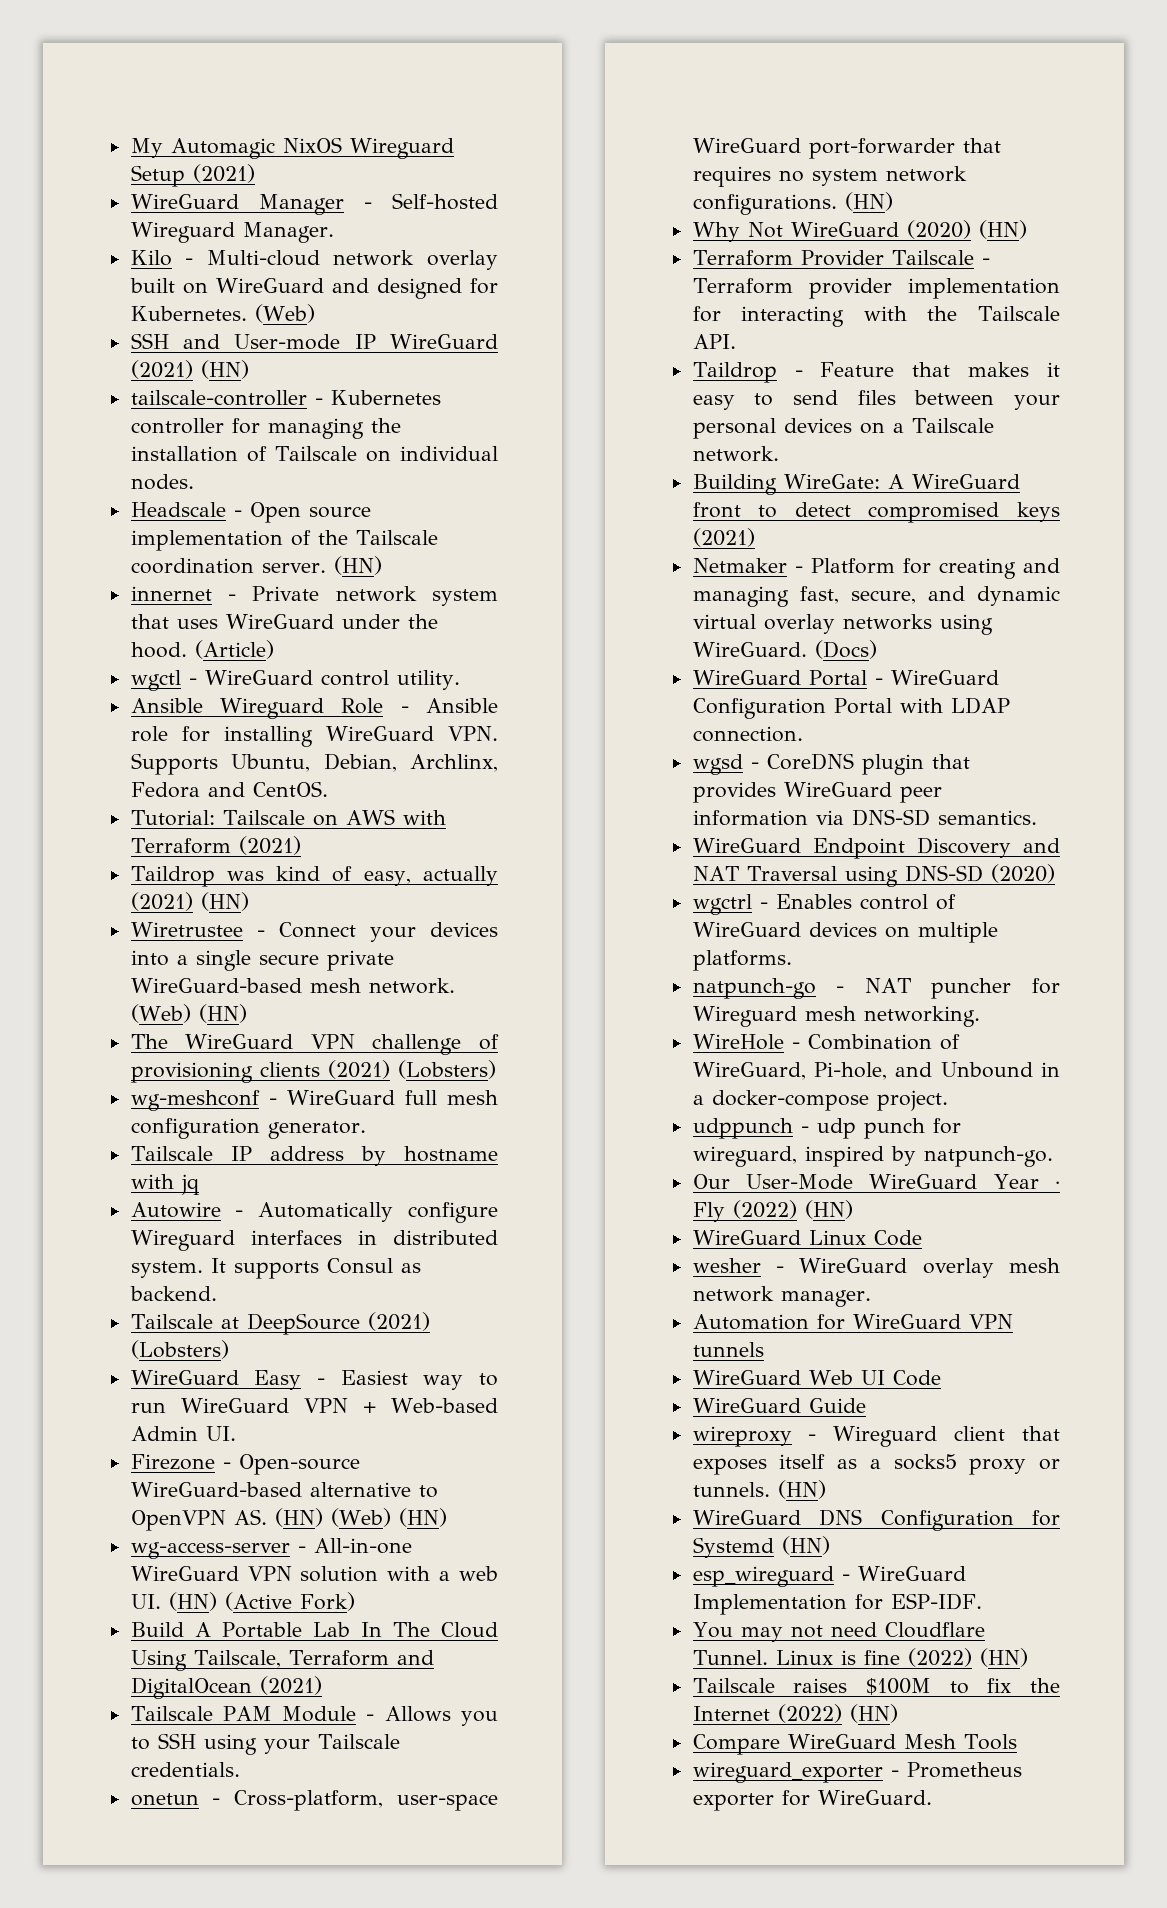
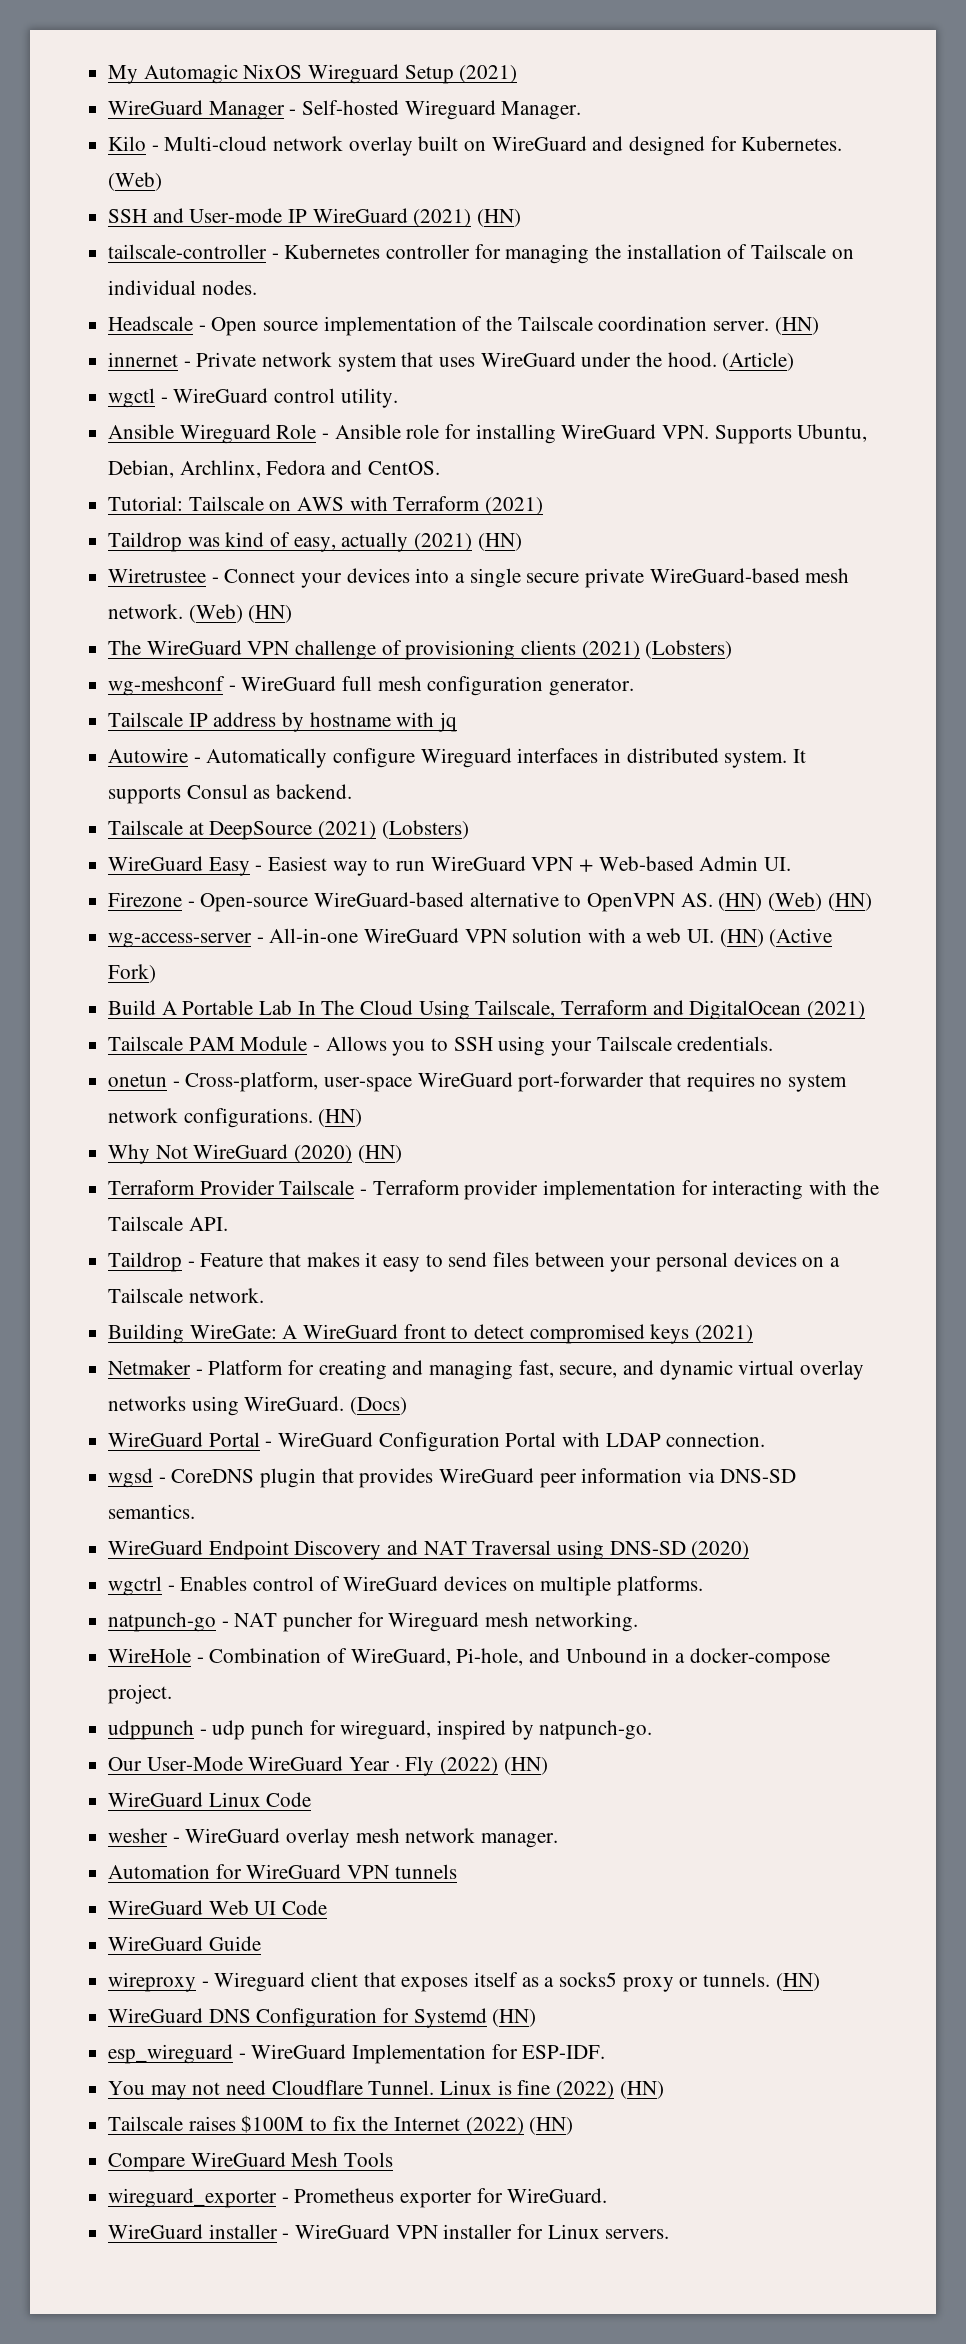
(932, 1797) none -> [108,2224,670,2239] // WireGuard installer - WireGuard VPN installer for Linux servers.

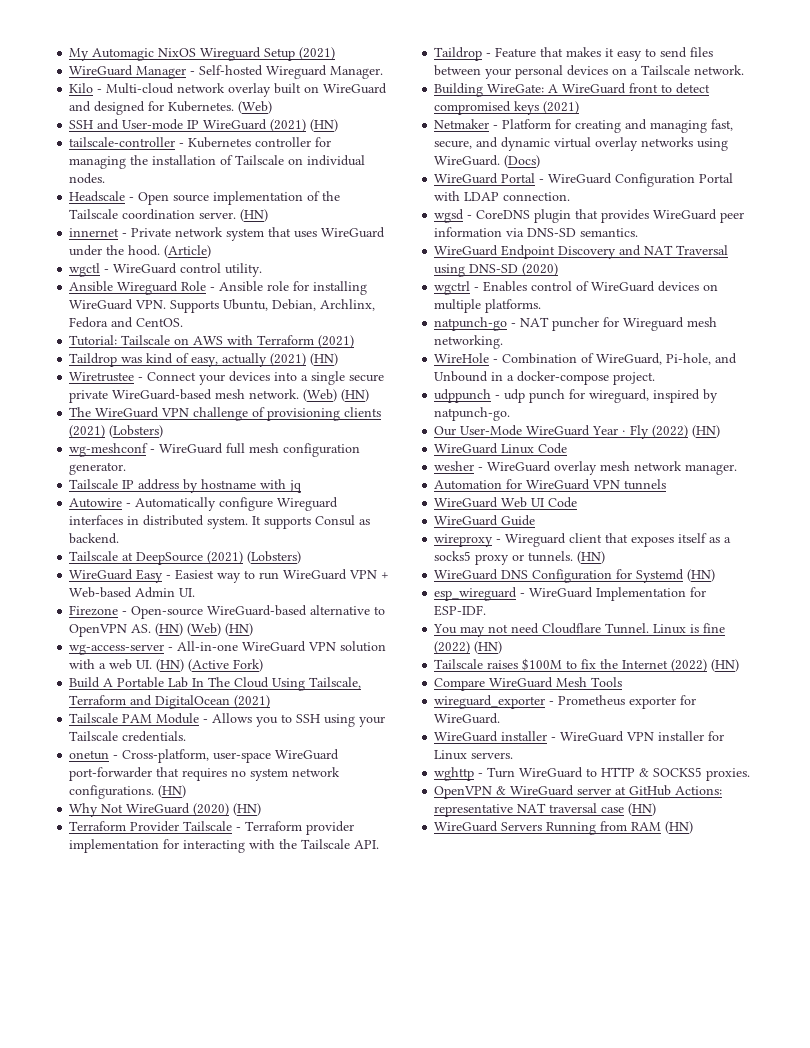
(670, 2234) none -> [434,767,751,781] [434,785,723,799] [434,803,657,817] [434,821,694,835] // wghttp - Turn WireGuard to HTTP & SOCKS5 proxies. // OpenVPN & WireGuard server at GitHub Actions: representative NAT traversal case (HN) // WireGuard Servers Running from RAM (HN)

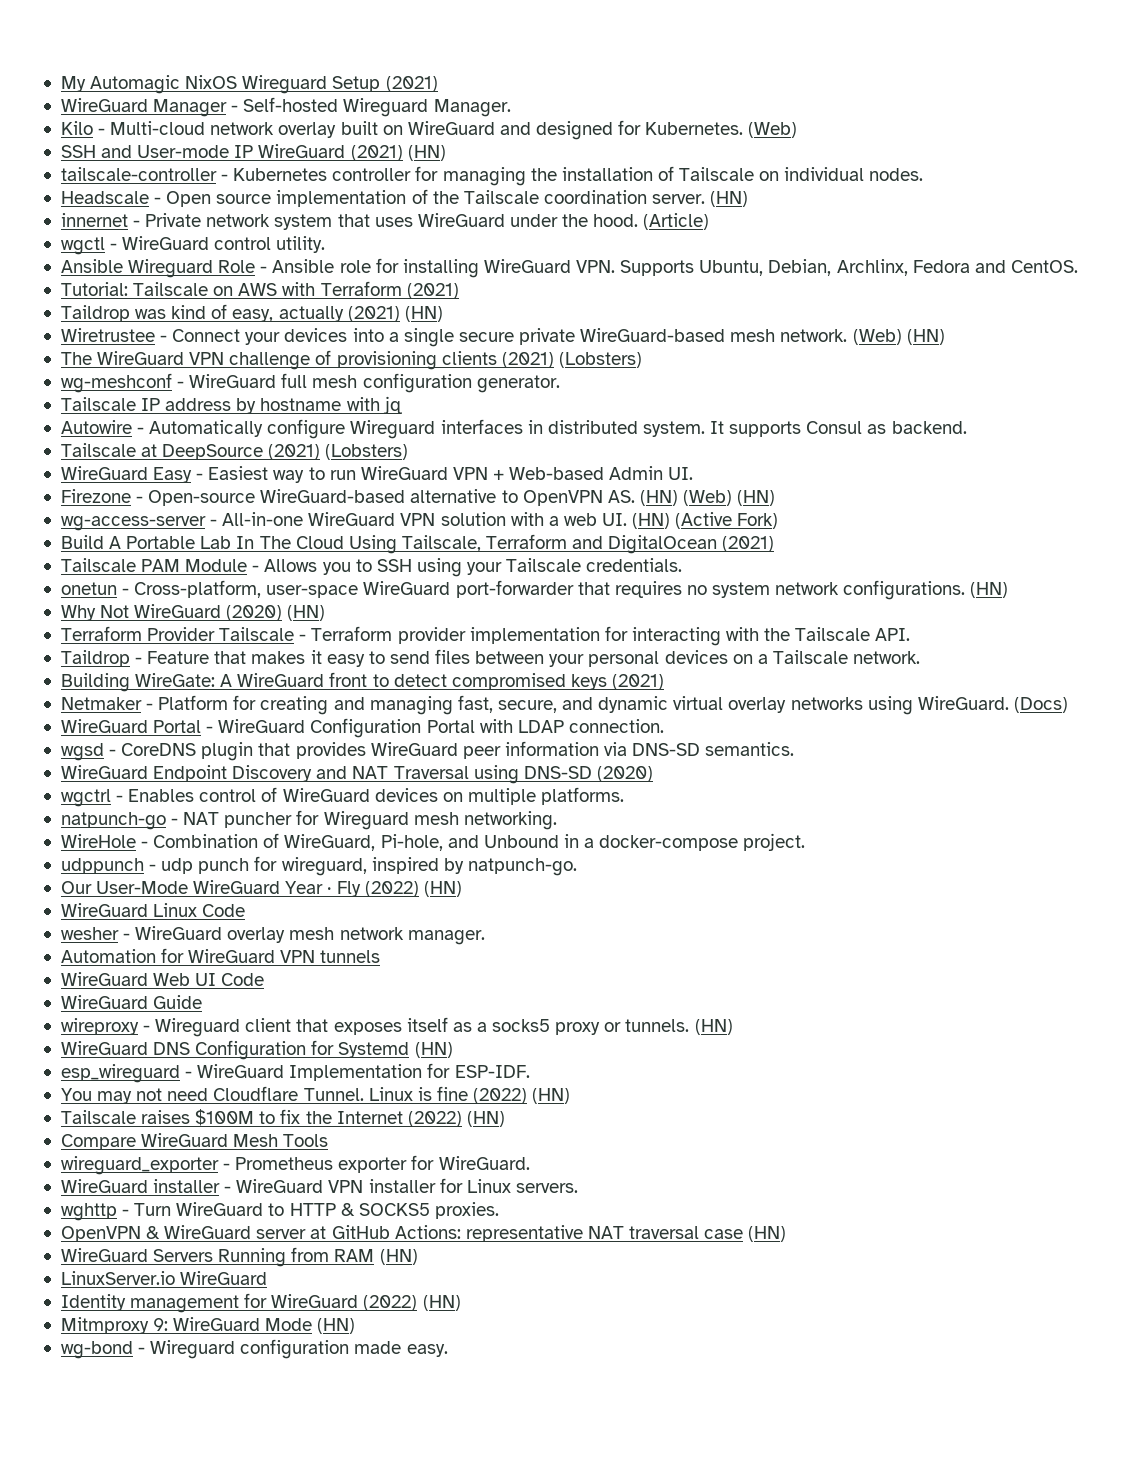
(694, 827) none -> [60,1271,268,1285] [60,1293,461,1313] [60,1317,356,1334] [60,1339,448,1359] // LinuxServer.io WireGuard // Identity management for WireGuard (2022) (HN) // Mitmproxy 9: WireGuard Mode (HN) // wg-bond - Wireguard configuration made easy.

